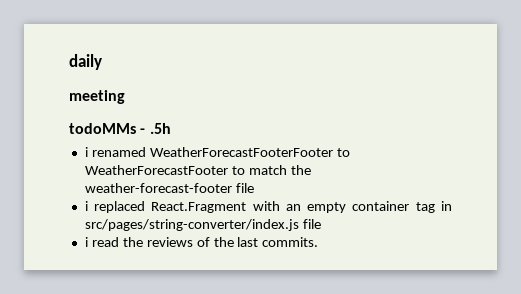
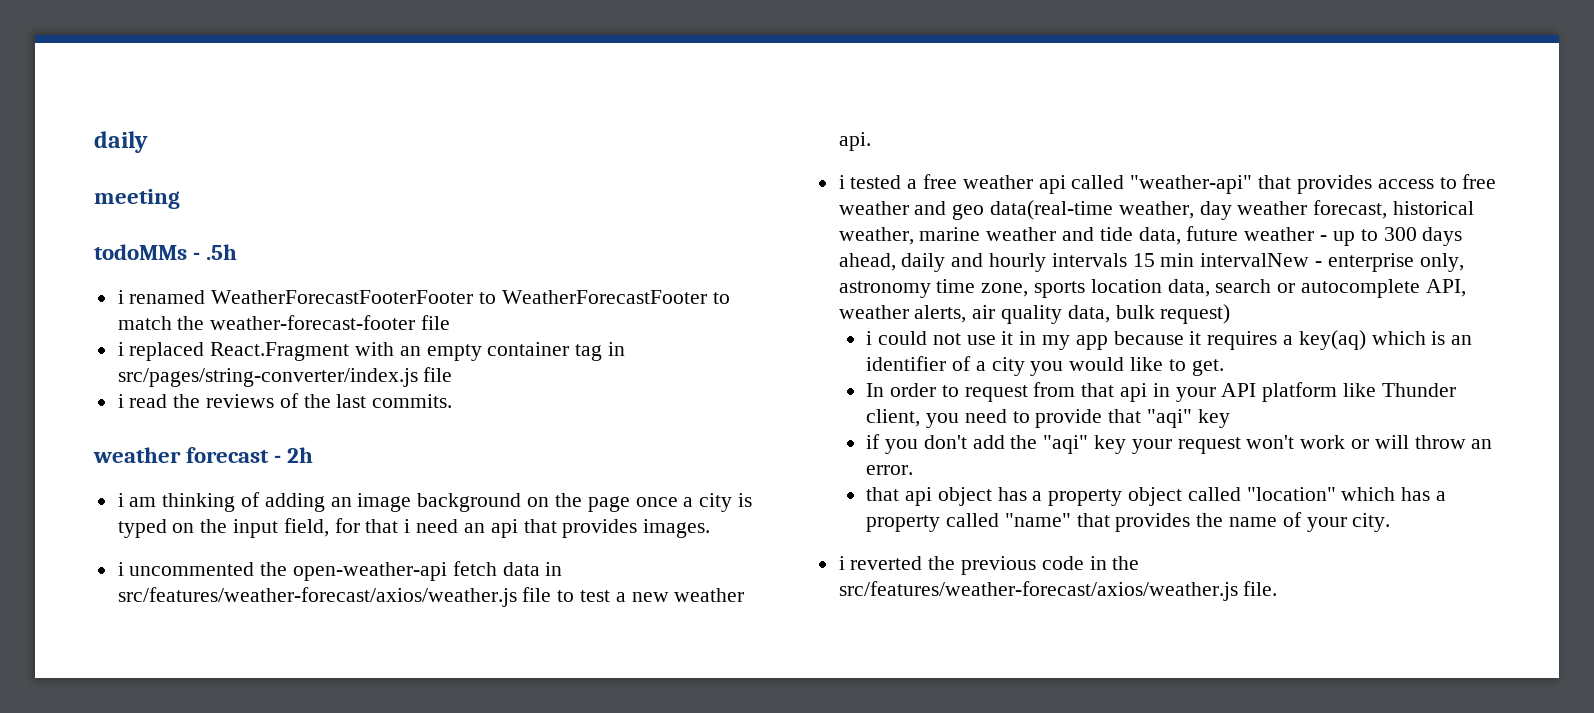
(319, 242) none -> [93,447,314,463] [117,492,752,512] [117,518,711,538] [117,561,563,581] [117,587,745,607] [838,132,871,151] [838,174,1497,194] [838,200,1475,220] [838,226,1463,246] [838,253,1464,272] [838,279,1466,298] [838,304,1231,324] [866,330,1473,350] [866,356,1224,376] [866,382,1456,402] [866,409,1230,428] [866,434,1493,454] [866,465,914,475] [866,487,1446,506] [866,512,1391,532] [838,556,1140,575] [838,581,1278,601] // weather forecast - 2h // i am thinking of adding an image background on the page once a city is typed on the input field, for that i need an api that provides images. // i uncommented the open-weather-api fetch data in src/features/weather-forecast/axios/weather.js file to test a new weather api. // i tested a free weather api called "weather-api" that provides access to free weather and geo data(real-time weather, day weather forecast, historical weather, marine weather and tide data, future weather - up to 300 days ahead, daily and hourly intervals 15 min intervalNew - enterprise only, astronomy time zone, sports location data, search or autocomplete API, weather alerts, air quality data, bulk request) // i could not use it in my app because it requires a key(aq) which is an identifier of a city you would like to get. // In order to request from that api in your API platform like Thunder client, you need to provide that "aqi" key // if you don't add the "aqi" key your request won't work or will throw an error. // that api object has a property object called "location" which has a property called "name" that provides the name of your city. // i reverted the previous code in the src/features/weather-forecast/axios/weather.js file.

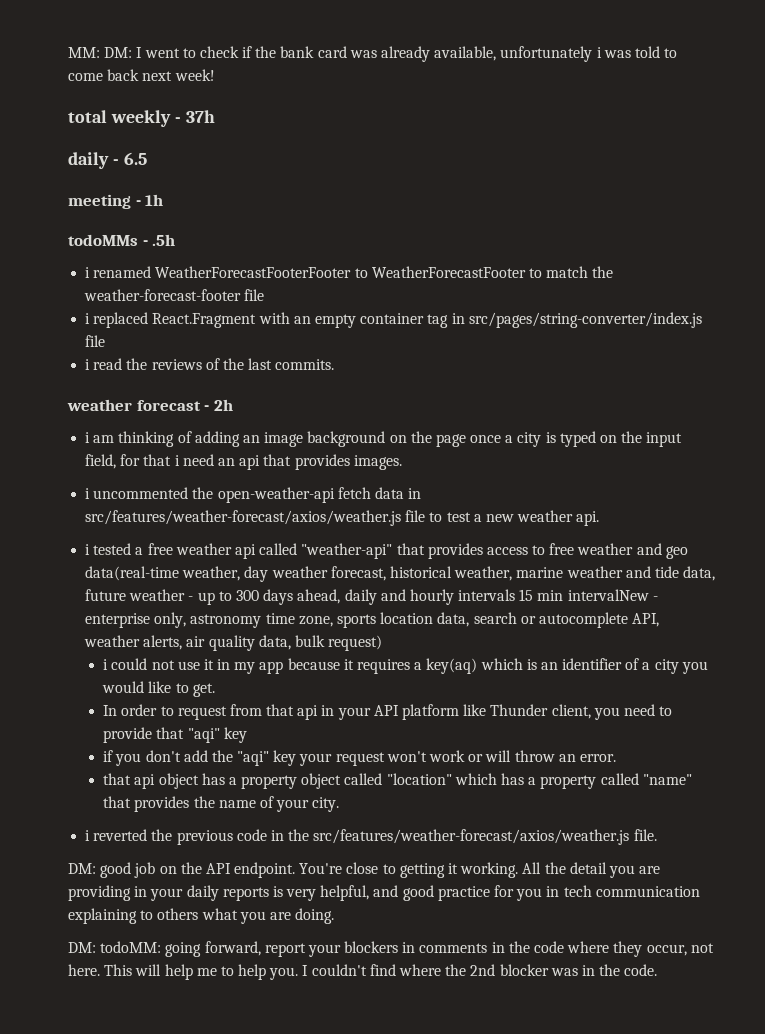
[94,131,148,153] daily -> [68,46,678,62] [68,69,215,81] [68,110,215,127] [68,152,147,169] MM: DM: I went to check if the bank card was already available, unfortunately i was told to come back next week! // total weekly - 37h // daily - 6.5
(180, 199) none -> [135,194,164,206] - 1h
(1278, 588) none -> [68,862,661,878] [68,885,700,901] [68,908,335,924] [68,941,714,957] [68,964,658,980] // DM: good job on the API endpoint. You're close to getting it working. All the detail you are providing in your daily reports is very helpful, and good practice for you in tech communication explaining to others what you are doing. // DM: todoMM: going forward, report your blockers in comments in the code where they occur, not here. This will help me to help you. I couldn't find where the 2nd blocker was in the code.

